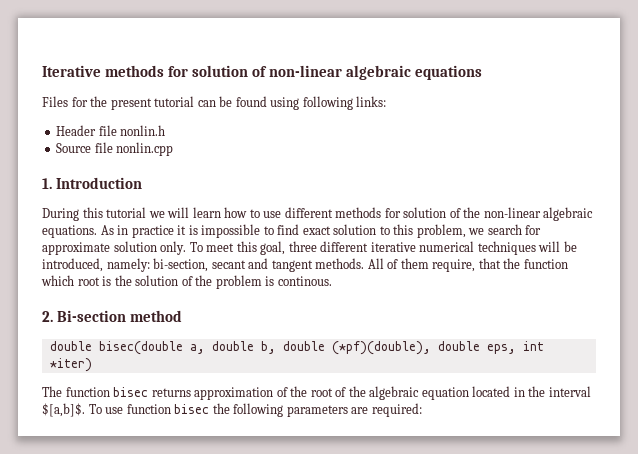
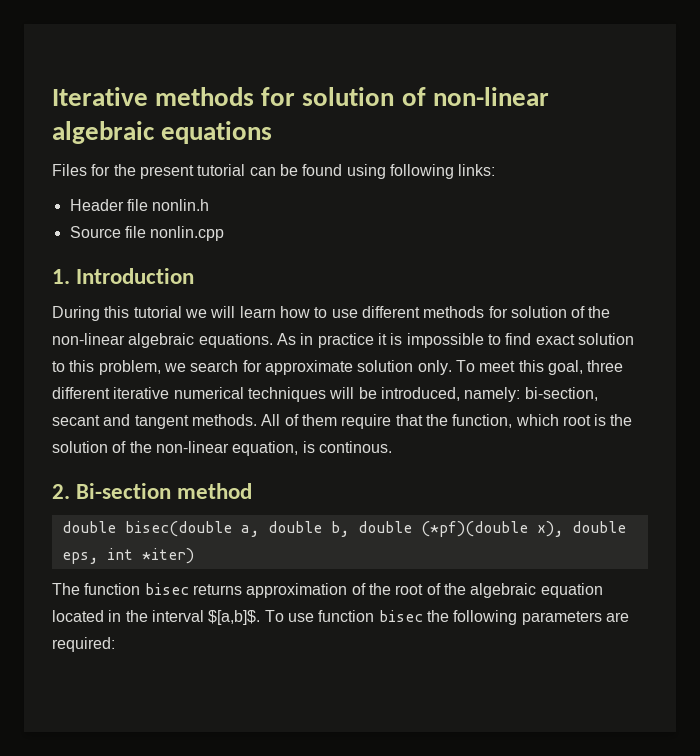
[432,259,476,272] require, -> [341,414,392,429] require
[523,259,568,269] function -> [452,414,513,428] function,
[215,275,262,289] problem -> [155,441,299,456] non-linear equation,
[331,341,431,355] (*pf)(double), -> [420,521,563,537] (*pf)(double x),

